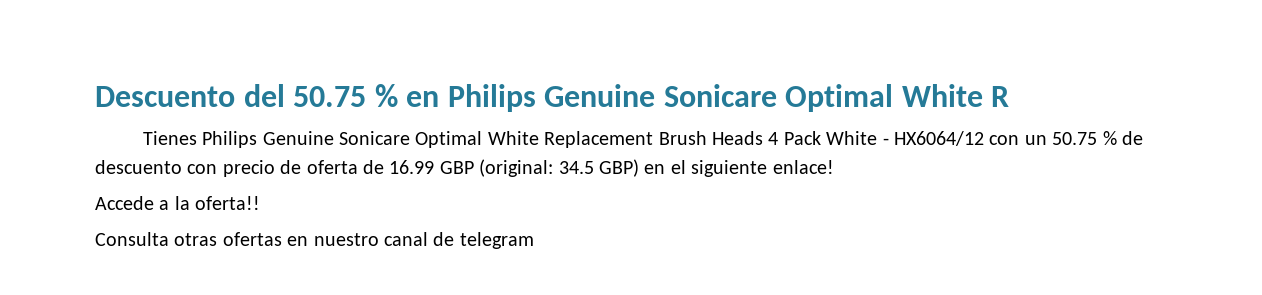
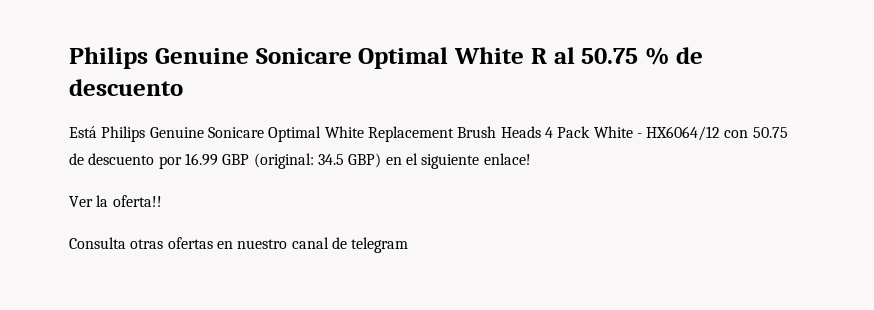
[95,84,440,107] Descuento del 50.75 % en -> (69, 58) none
[142,131,197,145] // Tienes -> [553,47,703,65] [69,79,183,96] [69,126,97,138] al 50.75 % de descuento // Está
[1024,131,1143,145] [95,160,384,177] un 50.75 % de descuento con precio de oferta de -> [752,127,788,138] [69,153,182,169] 50.75 de descuento por
[95,196,170,210] Accede a -> [69,196,93,207] Ver

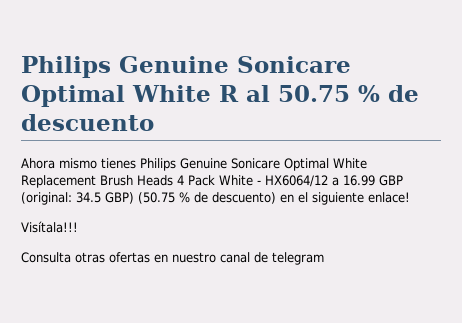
[69,126,97,138] Está -> [21,158,136,169] Ahora mismo tienes
[724,127,788,138] [69,153,182,169] con 50.75 de descuento por -> [332,177,339,186] a
(382, 160) none -> [138,192,276,204] (50.75 % de descuento)
[69,195,162,207] Ver la oferta!! -> [21,221,78,233] Visítala!!!

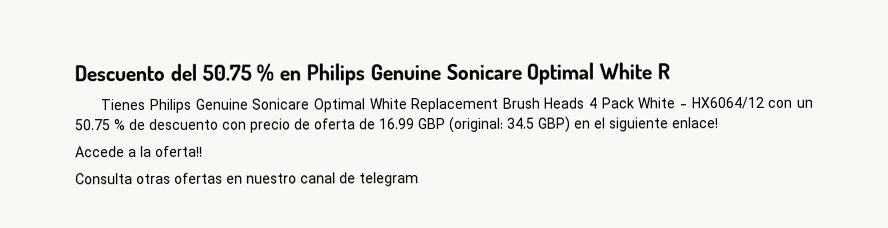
(21, 67) none -> [74,63,302,82] Descuento del 50.75 % en
[246,85,419,102] [21,114,154,131] [21,158,136,169] al 50.75 % de descuento // Ahora mismo tienes -> [100,98,146,111] // Tienes
[332,177,339,186] a -> [767,99,814,108] [75,118,376,133] con un 50.75 % de descuento con precio de oferta de
[138,192,276,204] (50.75 % de descuento) -> (571, 124) none
[21,221,78,233] Visítala!!! -> [75,145,203,158] Accede a la oferta!!

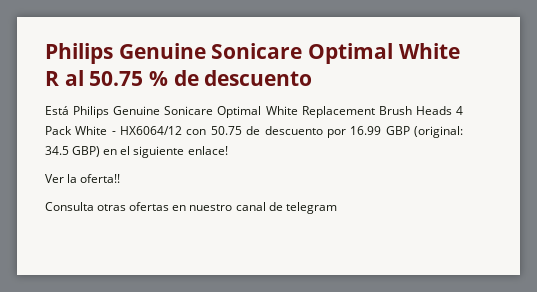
[74,63,302,82] Descuento del 50.75 % en -> (45, 53) none
[100,98,146,111] // Tienes -> [64,70,313,86] [45,106,69,115] al 50.75 % de descuento // Está
[796,99,814,108] [75,118,376,133] un 50.75 % de descuento con precio de oferta de -> [210,126,346,138] 50.75 de descuento por
[75,146,137,158] Accede a -> [45,174,64,183] Ver

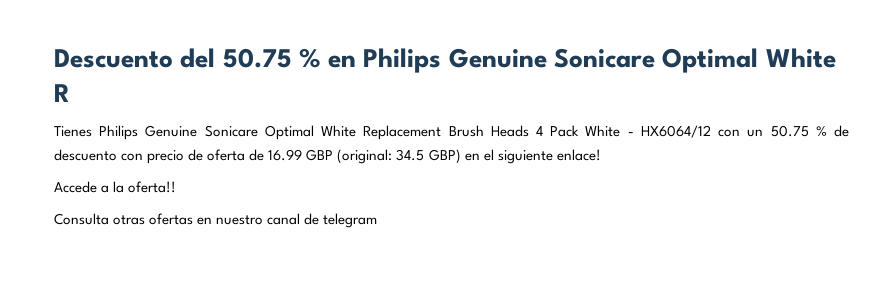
(45, 53) none -> [54,48,357,68] Descuento del 50.75 % en
[64,70,313,86] [45,106,69,115] al 50.75 % de descuento // Está -> [54,126,92,137] // Tienes
[210,126,346,138] 50.75 de descuento por -> [747,125,849,137] [54,149,265,164] un 50.75 % de descuento con precio de oferta de
[45,174,64,183] Ver -> [54,181,110,193] Accede a

